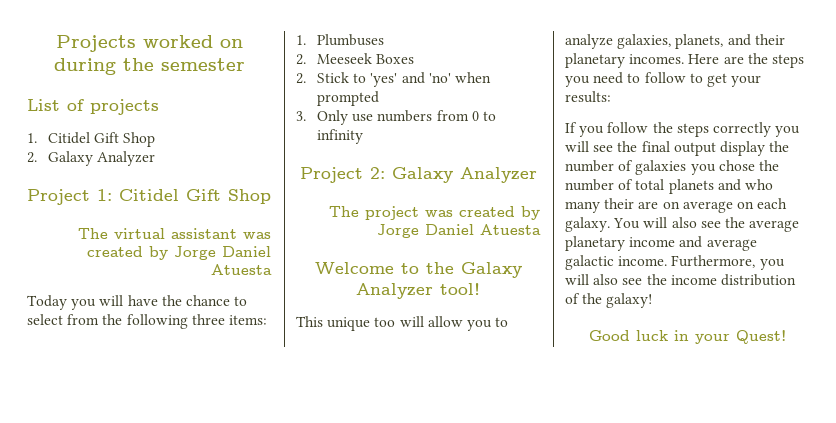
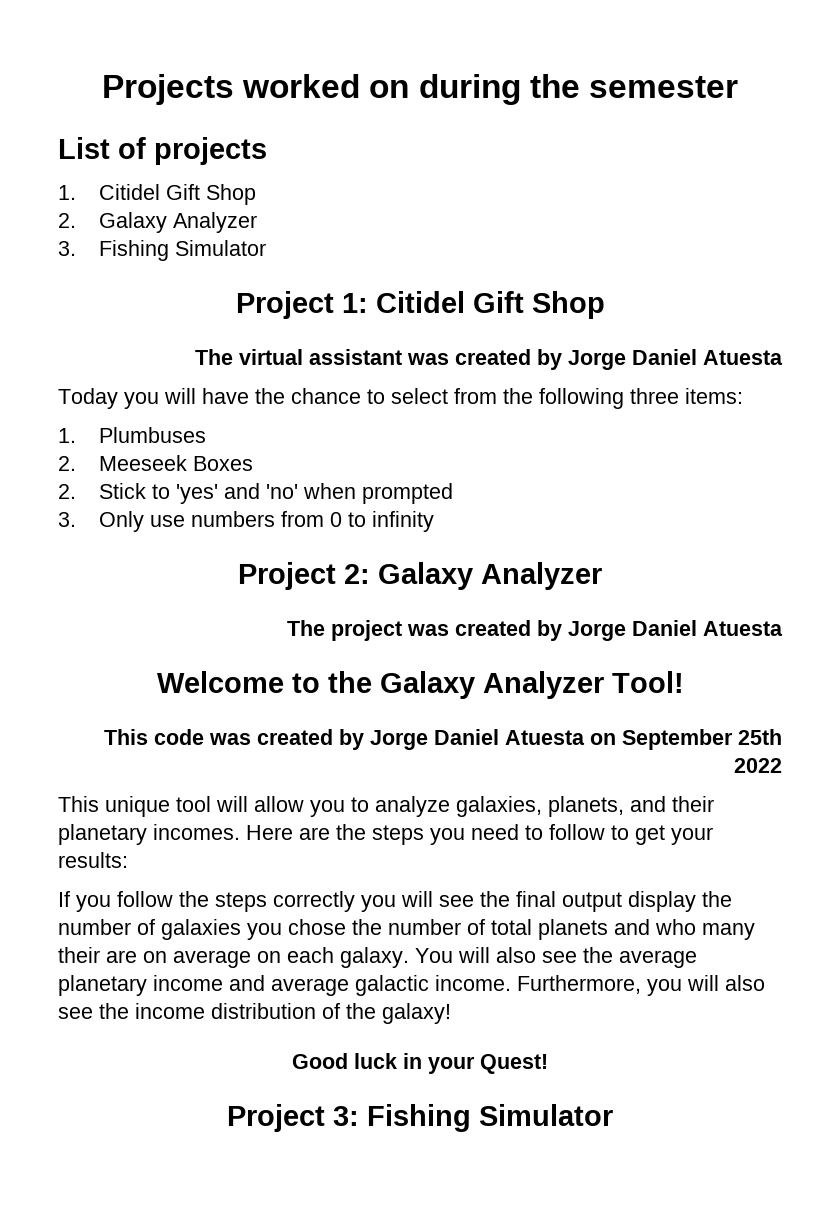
(156, 158) none -> [58,240,266,261] // 3. Fishing Simulator
[440,283,480,295] tool! -> [611,671,684,693] [104,729,782,750] [734,758,782,773] Tool! // This code was created by Jorge Daniel Atuesta on September 25th 2022
[374,317,396,327] too -> [176,796,211,812] tool
(786, 337) none -> [227,1104,613,1132] // Project 3: Fishing Simulator

